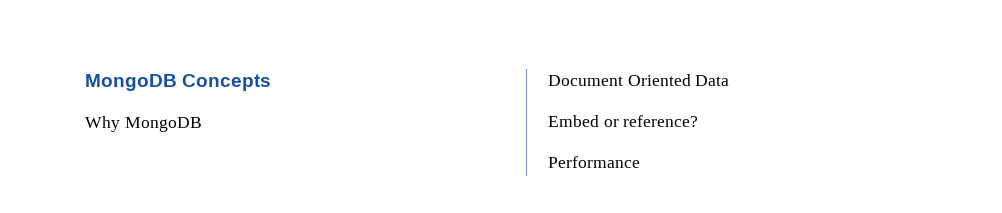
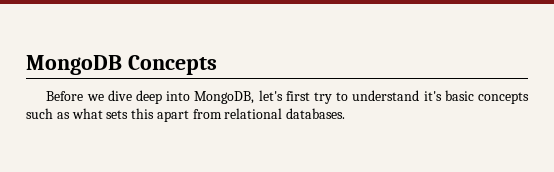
[85,116,202,132] [548,74,730,86] [548,115,699,127] [548,156,640,168] Why MongoDB // Document Oriented Data // Embed or reference? // Performance -> [46,90,530,104] [26,108,346,122] Before we dive deep into MongoDB, let's first try to understand it's basic concepts such as what sets this apart from relational databases.

